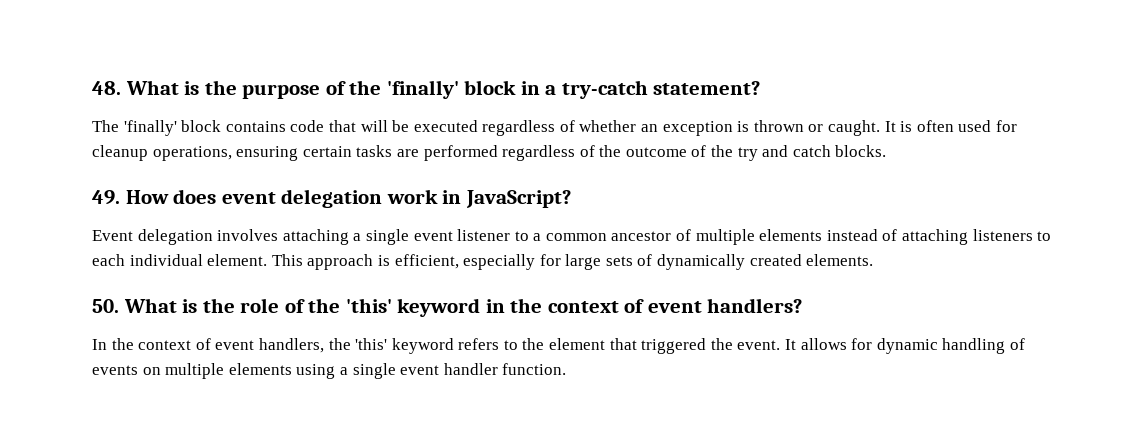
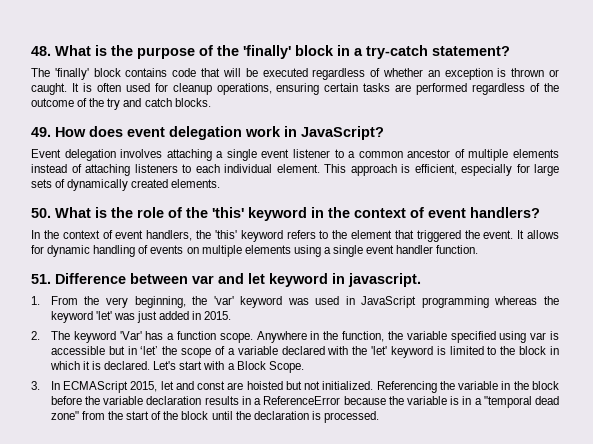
(567, 369) none -> [31,273,421,287] [31,296,560,308] [50,311,232,323] [31,331,560,343] [50,346,559,358] [49,361,304,373] [31,381,560,393] [50,396,560,408] [50,411,380,423] // 51. Difference between var and let keyword in javascript. // 1. From the very beginning, the 'var' keyword was used in JavaScript programming whereas the keyword 'let' was just added in 2015. // 2. The keyword 'Var' has a function scope. Anywhere in the function, the variable specified using var is accessible but in ‘let’ the scope of a variable declared with the 'let' keyword is limited to the block in which it is declared. Let's start with a Block Scope. // 3. In ECMAScript 2015, let and const are hoisted but not initialized. Referencing the variable in the block before the variable declaration results in a ReferenceError because the variable is in a "temporal dead zone" from the start of the block until the declaration is processed.

